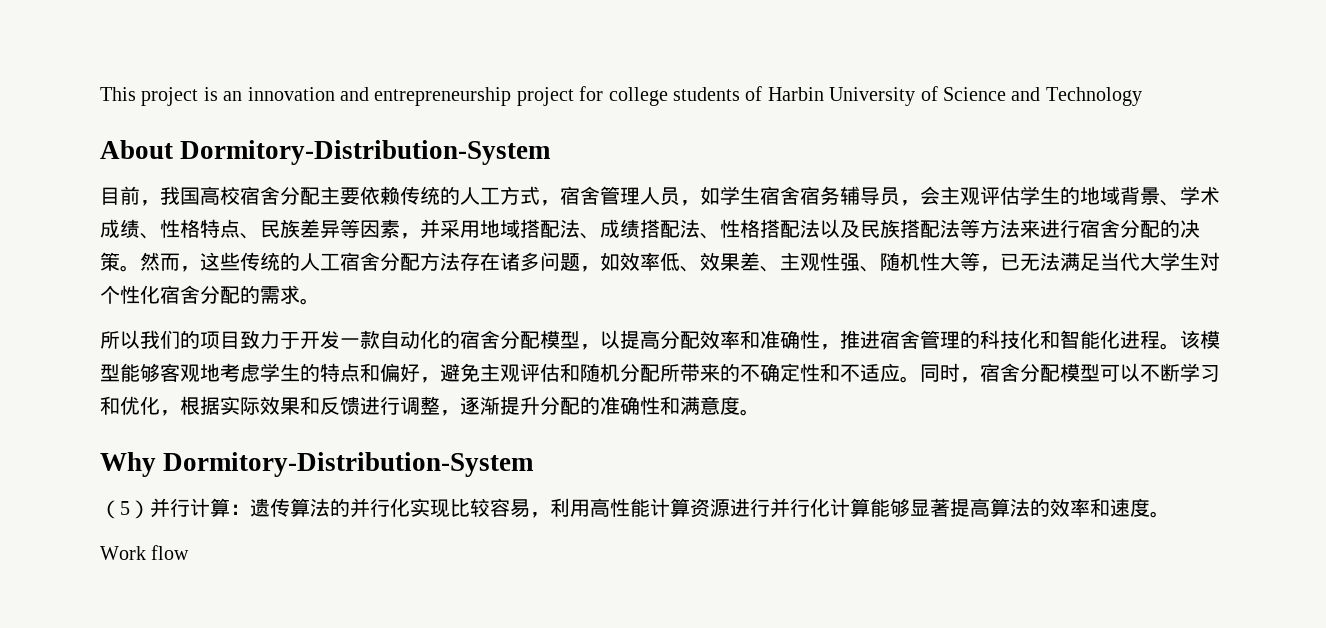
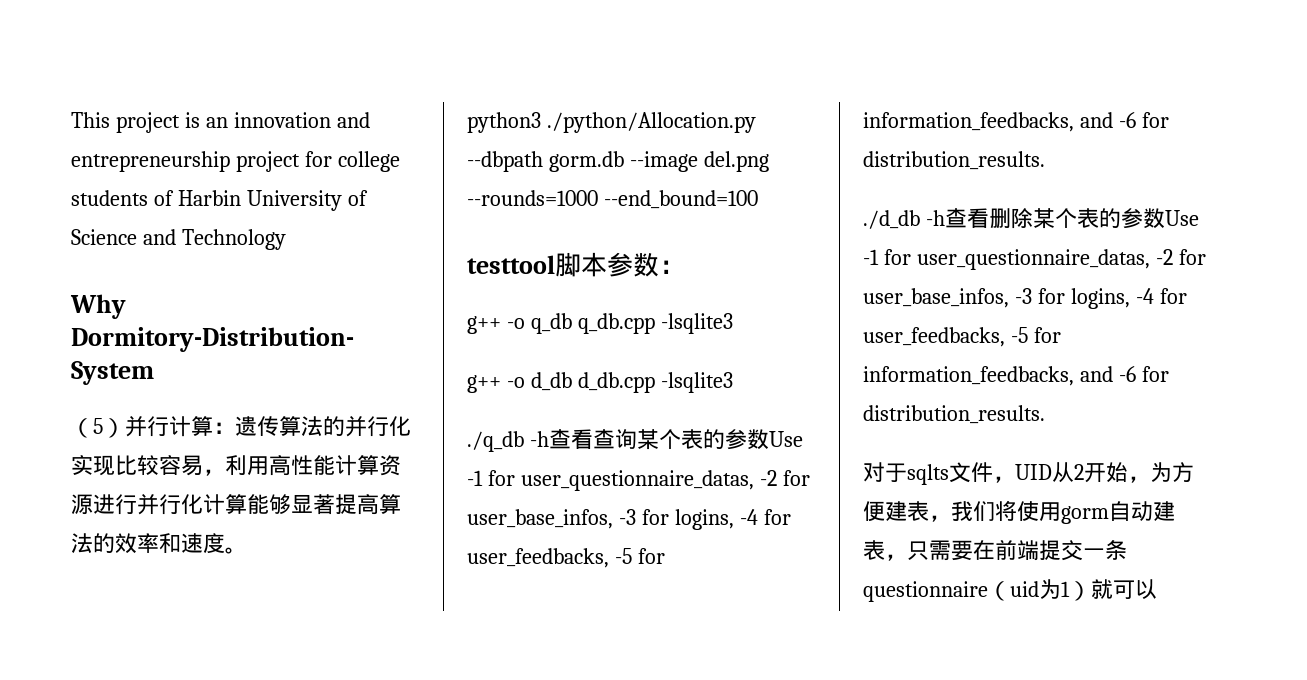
[100,140,552,165] [100,186,1220,206] [100,219,1200,239] [100,252,1220,272] [100,285,320,305] [100,330,1220,350] [100,363,1220,383] [100,396,760,416] // About Dormitory-Distribution-System // 目前，我国高校宿舍分配主要依赖传统的人工方式，宿舍管理人员，如学生宿舍宿务辅导员，会主观评估学生的地域背景、学术成绩、性格特点、民族差异等因素，并采用地域搭配法、成绩搭配法、性格搭配法以及民族搭配法等方法来进行宿舍分配的决策。然而，这些传统的人工宿舍分配方法存在诸多问题，如效率低、效果差、主观性强、随机性大等，已无法满足当代大学生对个性化宿舍分配的需求。 // 所以我们的项目致力于开发一款自动化的宿舍分配模型，以提高分配效率和准确性，推进宿舍管理的科技化和智能化进程。该模型能够客观地考虑学生的特点和偏好，避免主观评估和随机分配所带来的不确定性和不适应。同时，宿舍分配模型可以不断学习和优化，根据实际效果和反馈进行调整，逐渐提升分配的准确性和满意度。 -> (286, 239) none
[100,545,190,560] Work flow -> [467,112,756,133] [467,151,769,172] [467,190,758,209] [467,252,685,277] [467,313,733,334] [467,372,733,393] [467,429,803,452] [467,470,810,491] [467,509,791,530] [467,548,665,568] [863,112,1169,132] [863,151,1045,170] [863,208,1199,229] [863,249,1206,270] [863,288,1187,309] [863,327,1061,347] [863,366,1169,386] [863,405,1045,424] [863,462,1194,485] [863,500,1175,524] [863,539,1127,561] [863,579,1157,602] python3 ./python/Allocation.py --dbpath gorm.db --image del.png --rounds=1000 --end_bound=100 // testtool脚本参数： // g++ -o q_db q_db.cpp -lsqlite3 // g++ -o d_db d_db.cpp -lsqlite3 // ./q_db -h查看查询某个表的参数Use -1 for user_questionnaire_datas, -2 for user_base_infos, -3 for logins, -4 for user_feedbacks, -5 for information_feedbacks, and -6 for distribution_results. // ./d_db -h查看删除某个表的参数Use -1 for user_questionnaire_datas, -2 for user_base_infos, -3 for logins, -4 for user_feedbacks, -5 for information_feedbacks, and -6 for distribution_results. // 对于sqlts文件，UID从2开始，为方便建表，我们将使用gorm自动建表，只需要在前端提交一条questionnaire（uid为1）就可以

